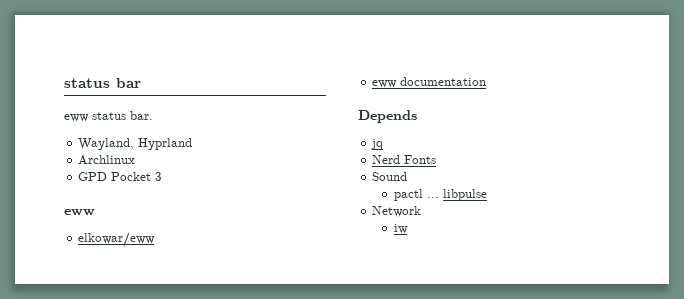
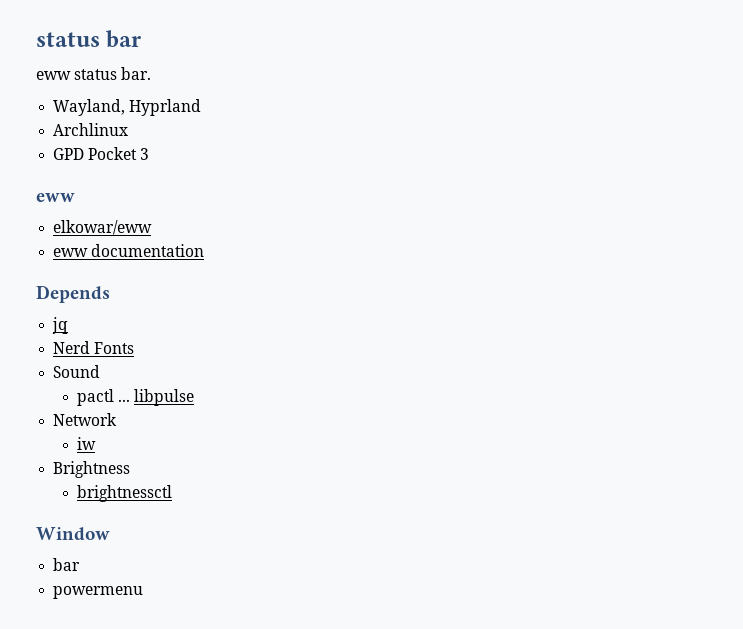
(408, 229) none -> [53,461,131,478] [77,485,173,502] [36,527,110,541] [53,558,81,571] [53,586,144,599] // Brightness // brightnessctl // Window // bar // powermenu

